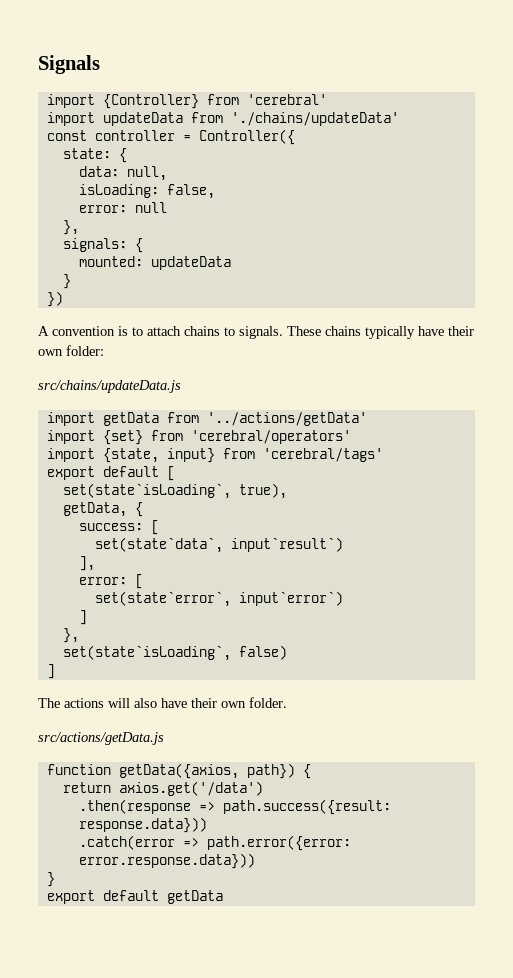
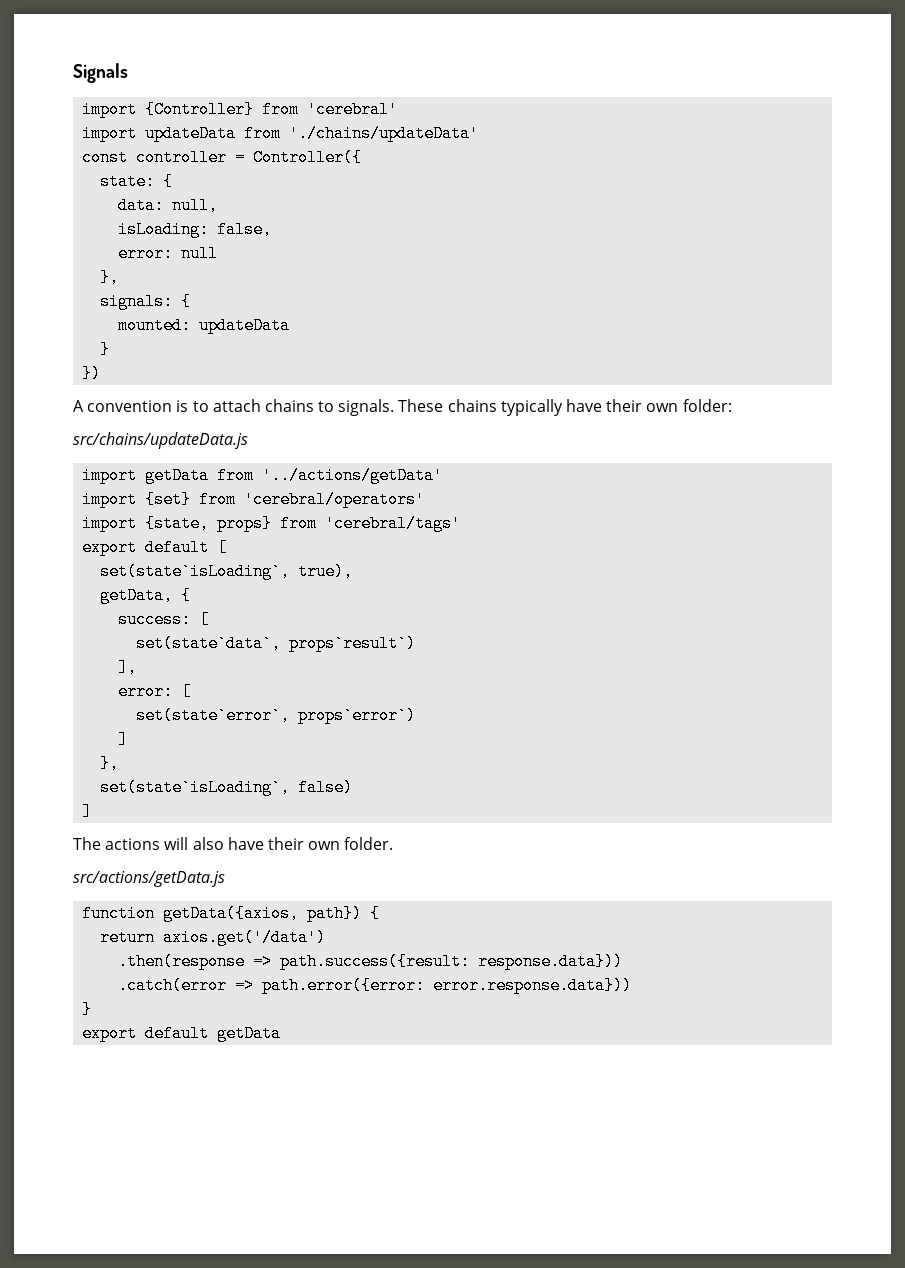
[166,448,215,463] input} -> [217,515,273,532] props}
[230,537,343,552] input`result`) -> [289,635,417,652] props`result`)
[238,591,343,606] input`error`) -> [298,707,417,724] props`error`)

